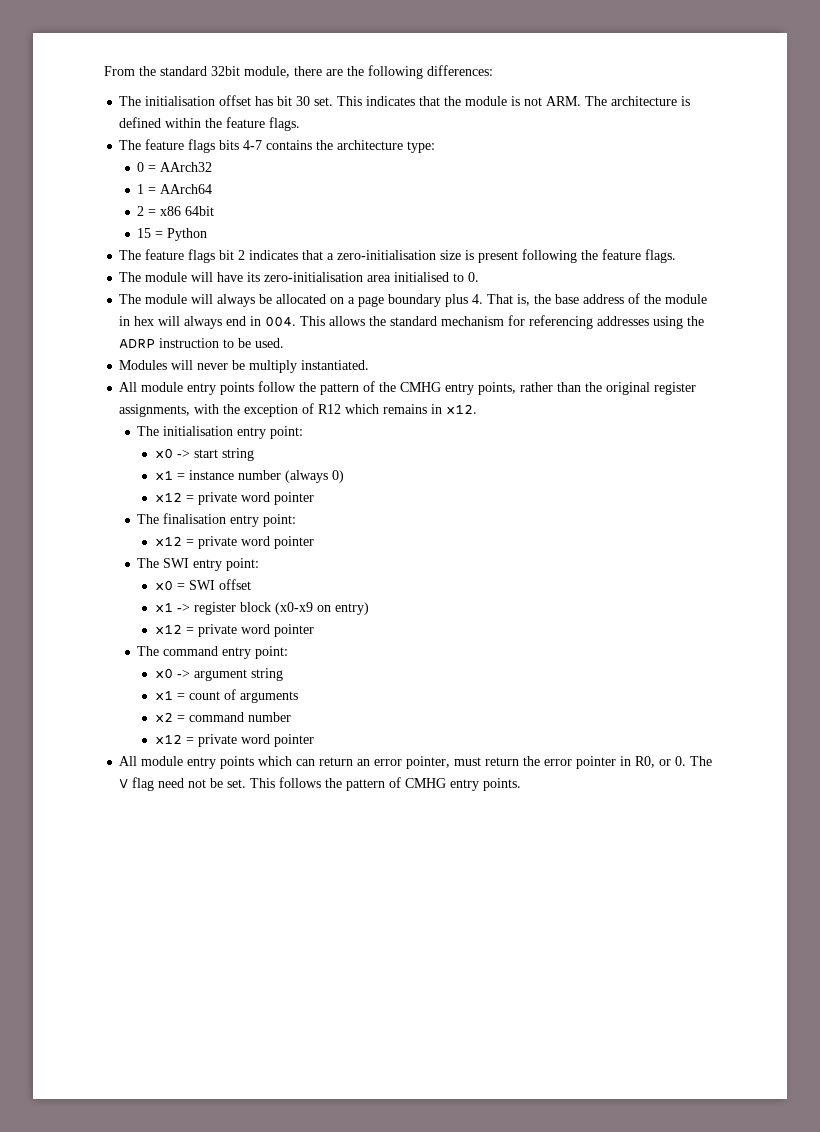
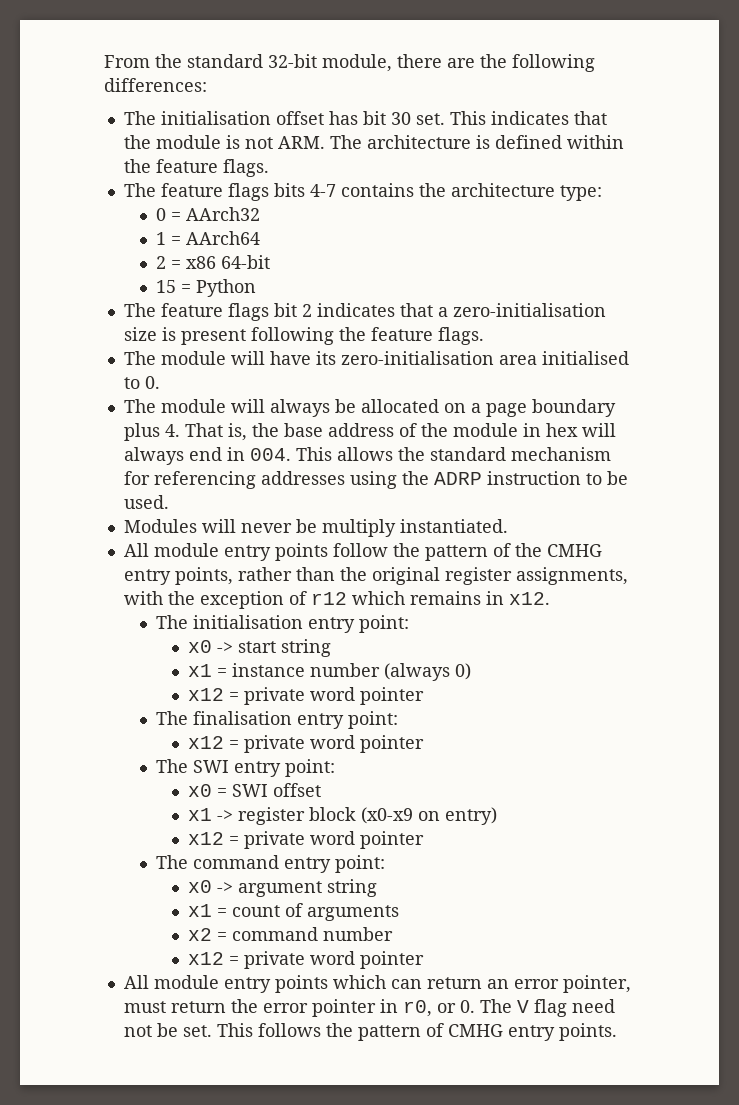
[211,66,240,76] 32bit -> [268,54,317,68] 32-bit
[185,206,215,216] 64bit -> [220,255,270,269] 64-bit
[318,404,342,414] R12 -> [310,592,347,605] r12
[635,756,656,768] R0, -> [402,1000,432,1017] r0,

